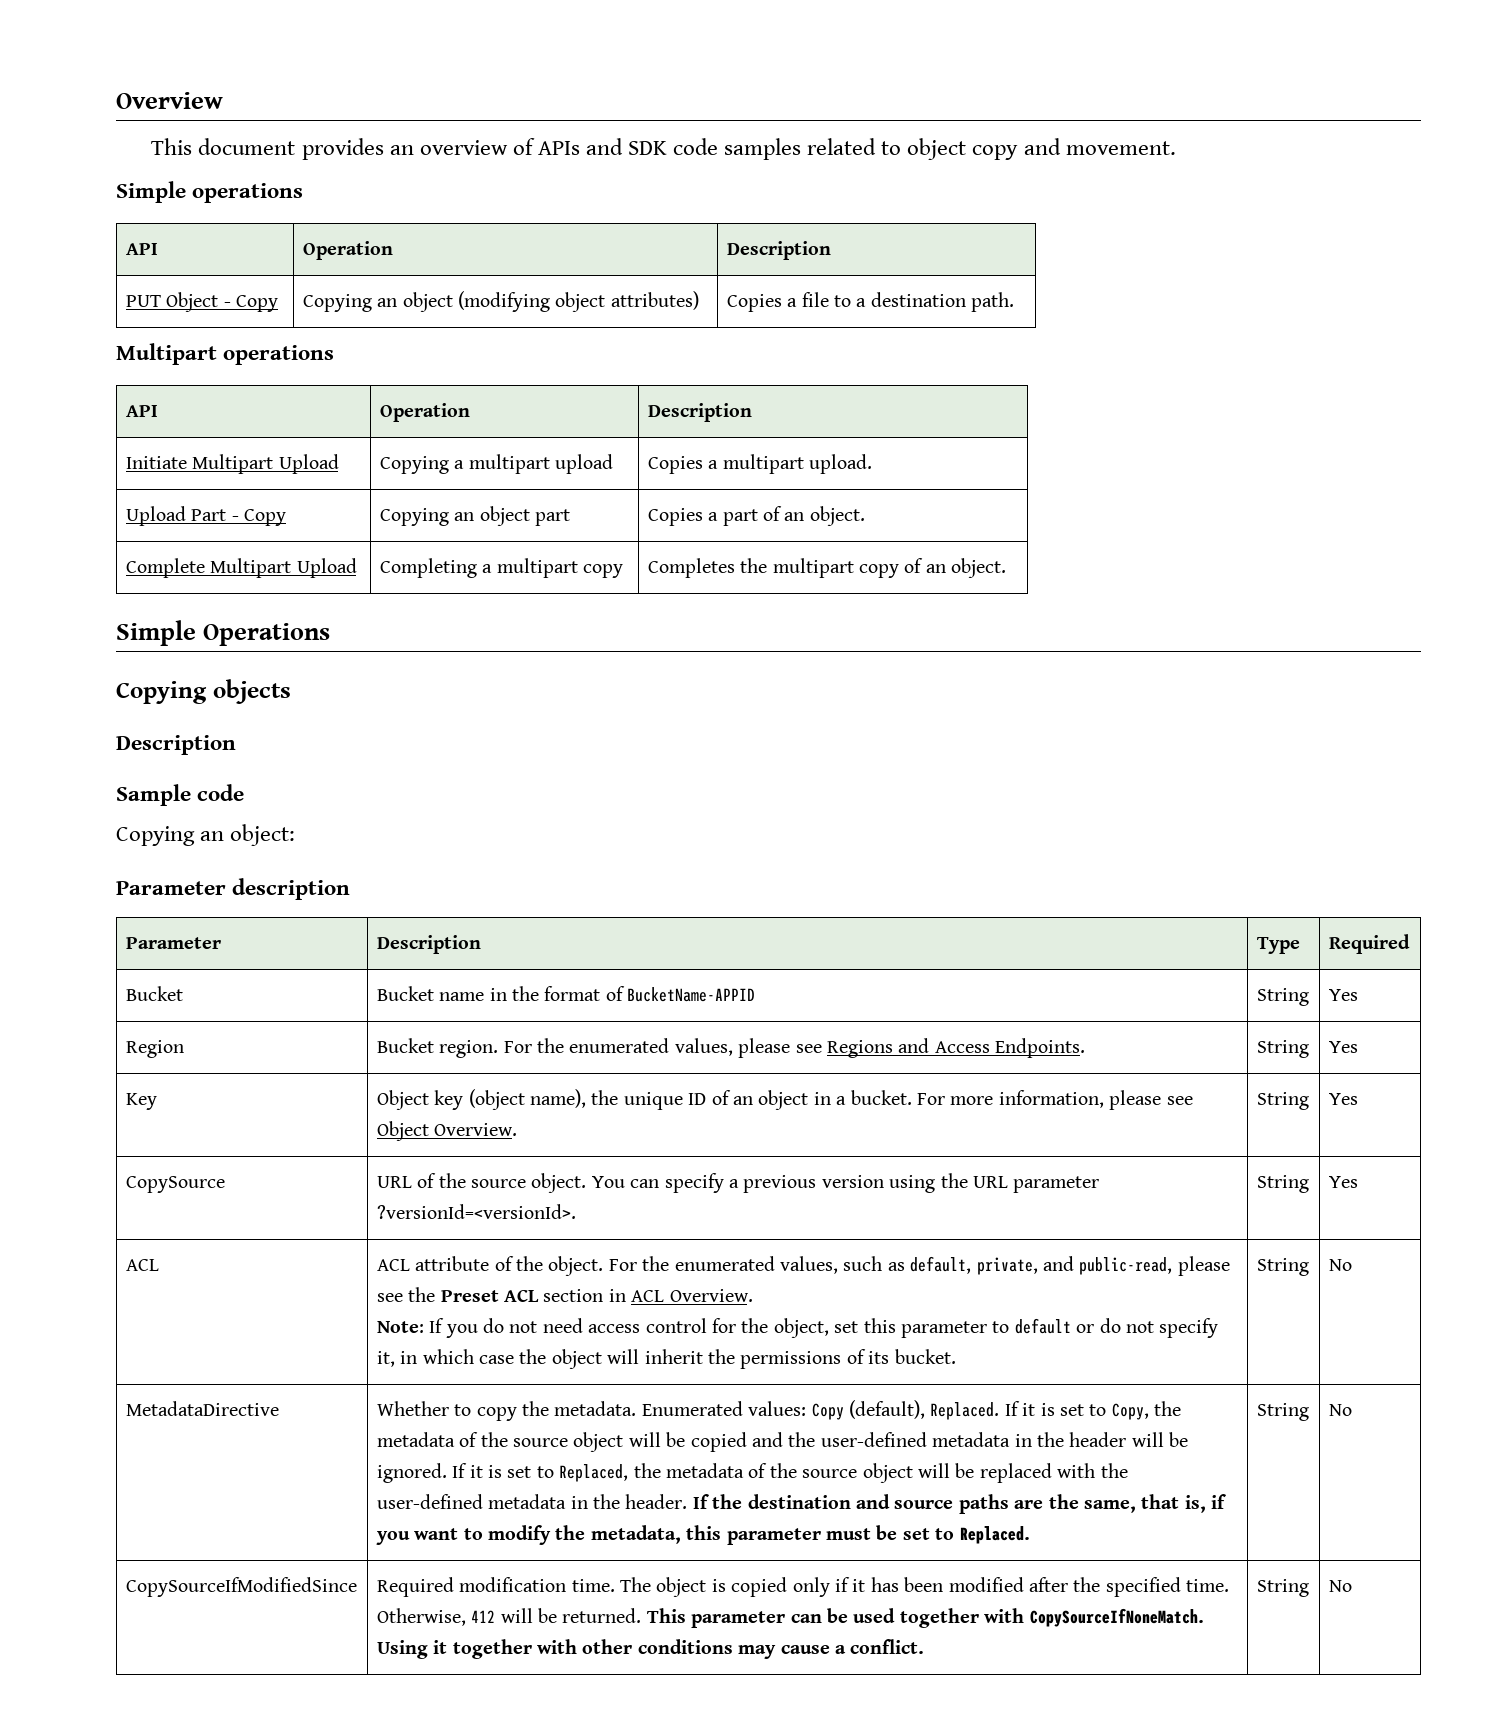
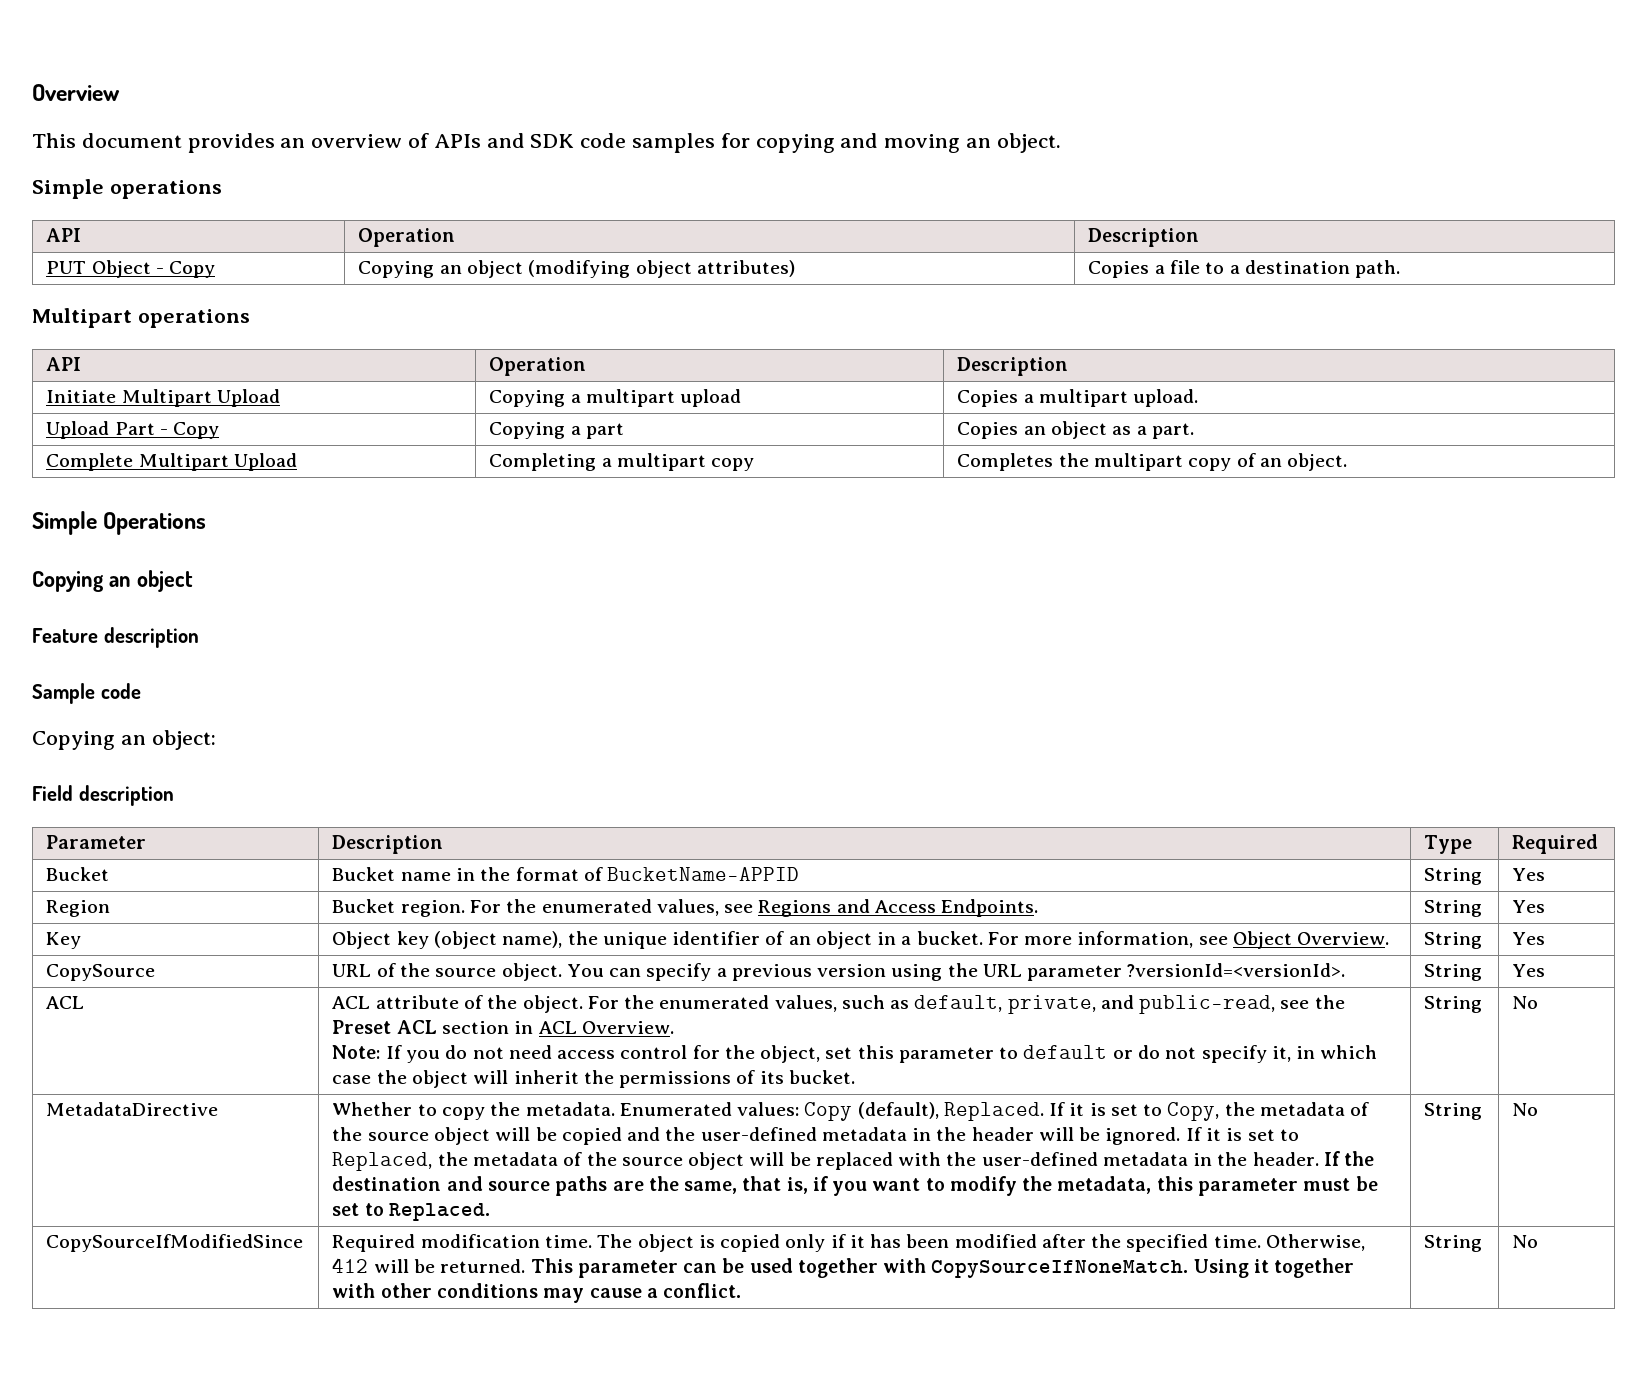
[807,138,1176,160] related to object copy and movement. -> [720,133,1061,153] for copying and moving an object.
[454,506,530,526] an object -> [570,426,581,435] a
[708,506,865,526] a part of an object. -> [1023,421,1194,439] an object as a part.
[212,679,291,704] [116,735,236,755] objects // Description -> [108,570,193,592] [32,627,199,648] an object // Feature description
[116,881,226,895] Parameter -> [32,785,73,801] Field
[738,1038,791,1058] please -> (719, 907) none
[688,1093,707,1105] ID -> [672,931,761,945] identifier
[1109,1090,1162,1110] please -> (1194, 939) none
[1177,1256,1230,1276] please -> (1276, 1004) none

